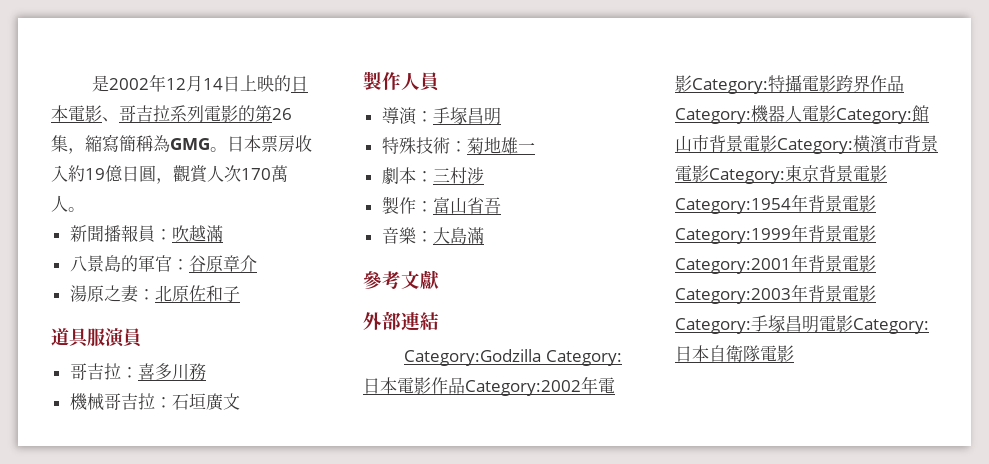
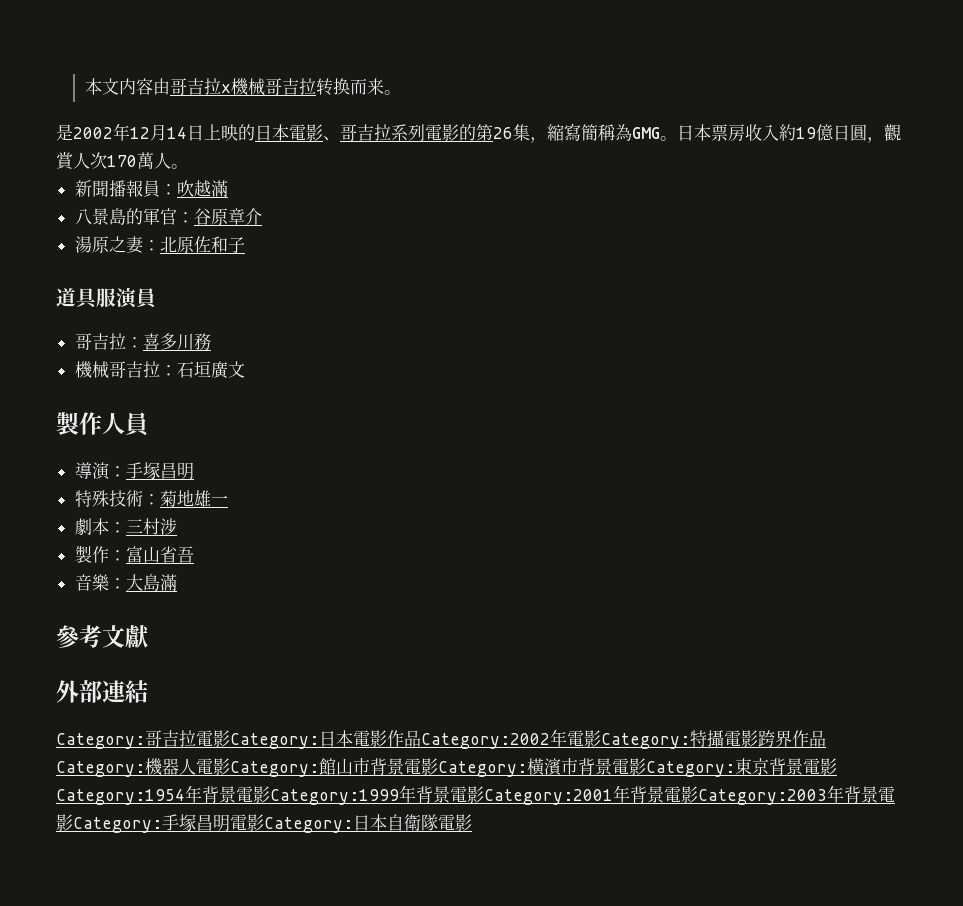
(92, 83) none -> [84,78,401,96] 本文内容由哥吉拉×機械哥吉拉转换而来。 //
[404,349,542,366] Category:Godzilla -> [56,730,230,749] Category:哥吉拉電影

